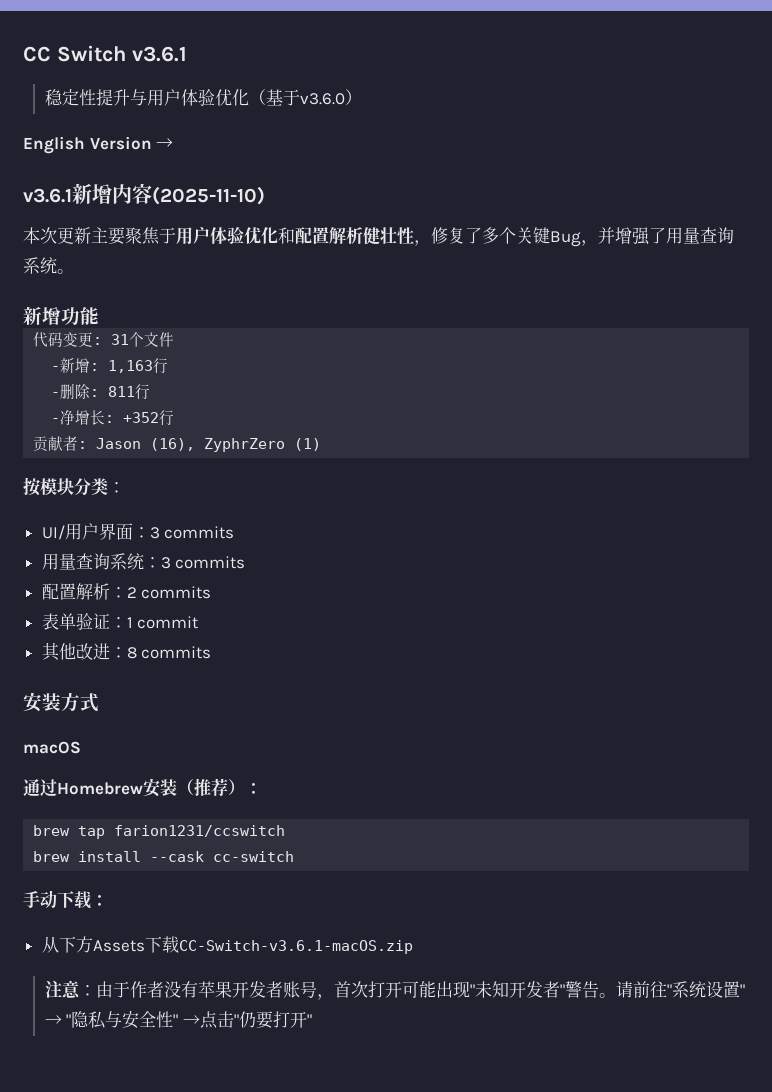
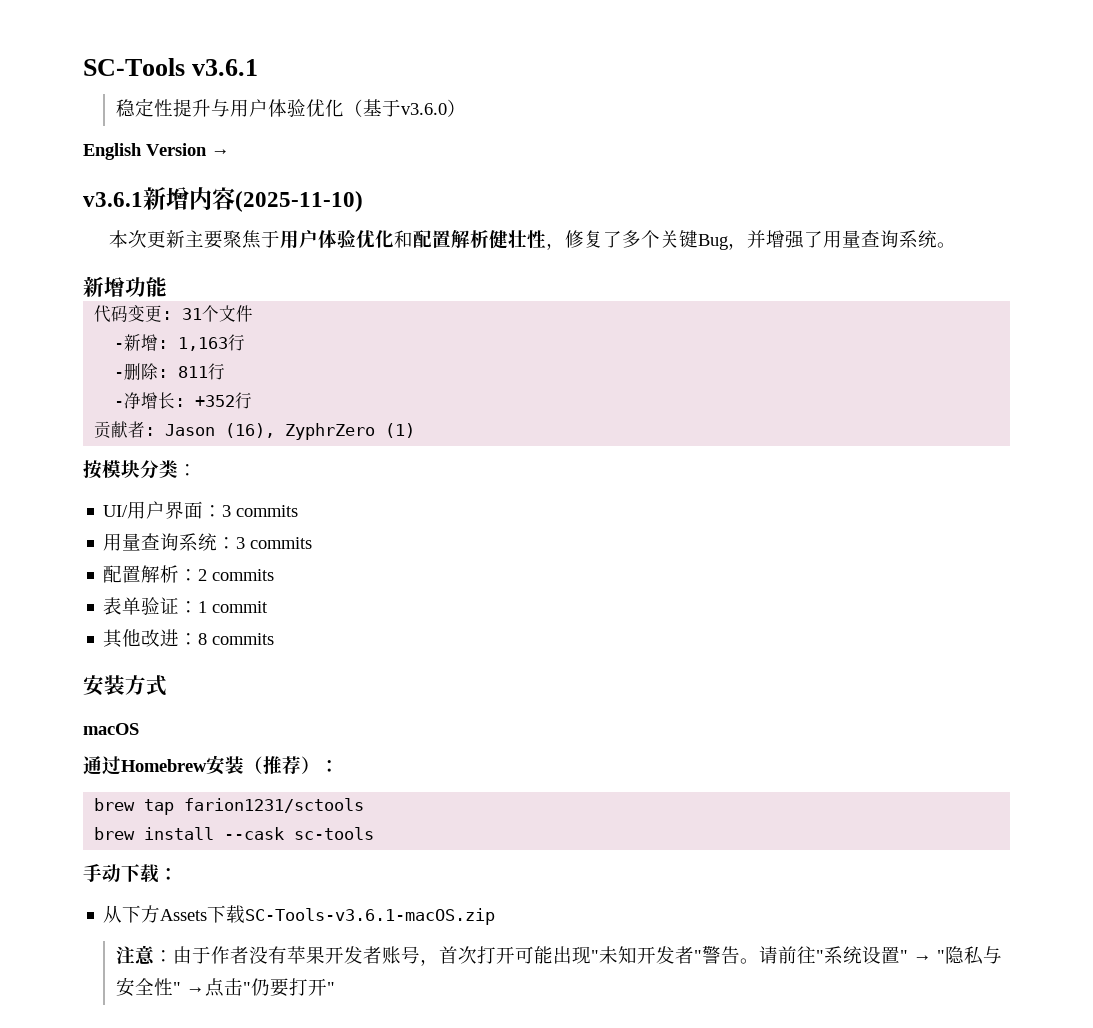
[23,45,126,62] CC Switch -> [83,58,185,76] SC-Tools
[114,825,286,837] farion1231/ccswitch -> [184,798,365,813] farion1231/sctools
[213,851,295,862] cc-switch -> [294,827,375,840] sc-tools
[178,940,413,954] CC-Switch-v3.6.1-macOS.zip -> [245,908,496,925] SC-Tools-v3.6.1-macOS.zip

